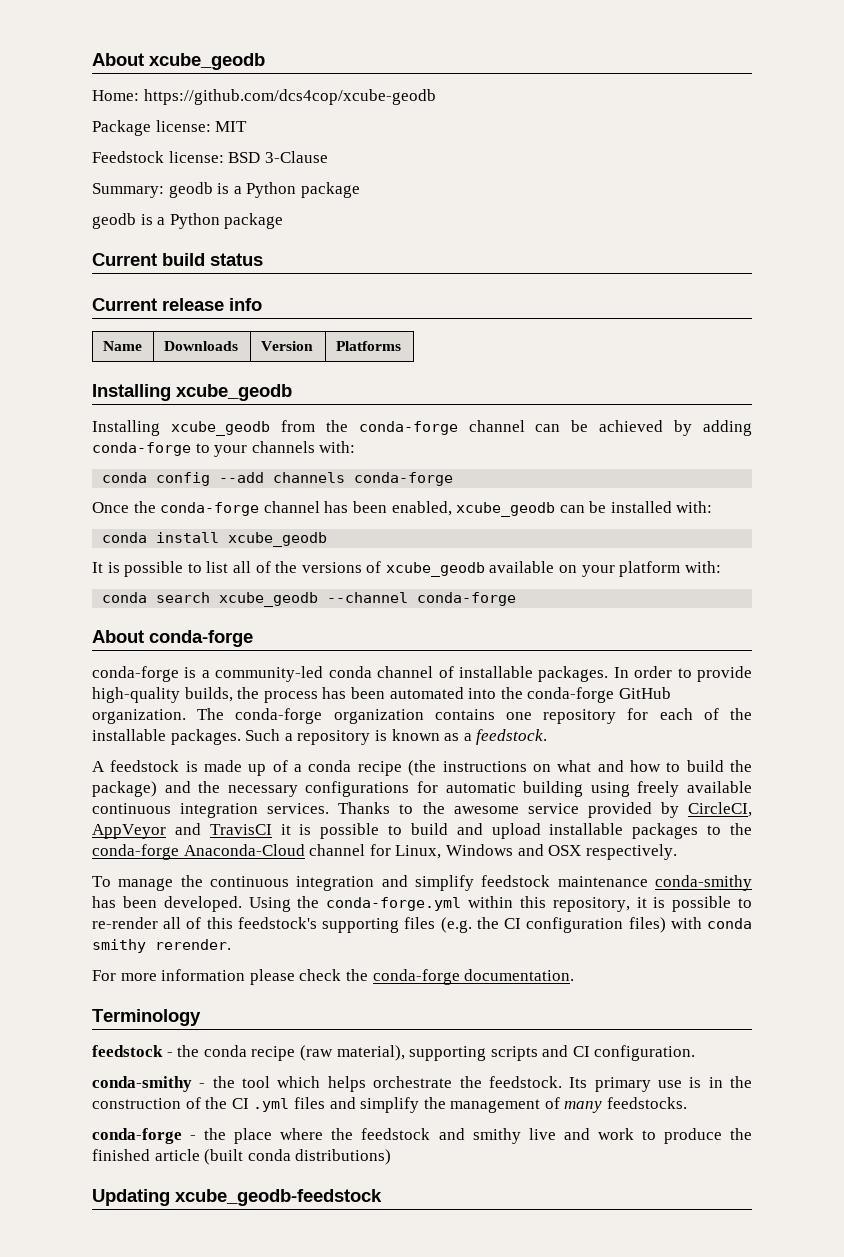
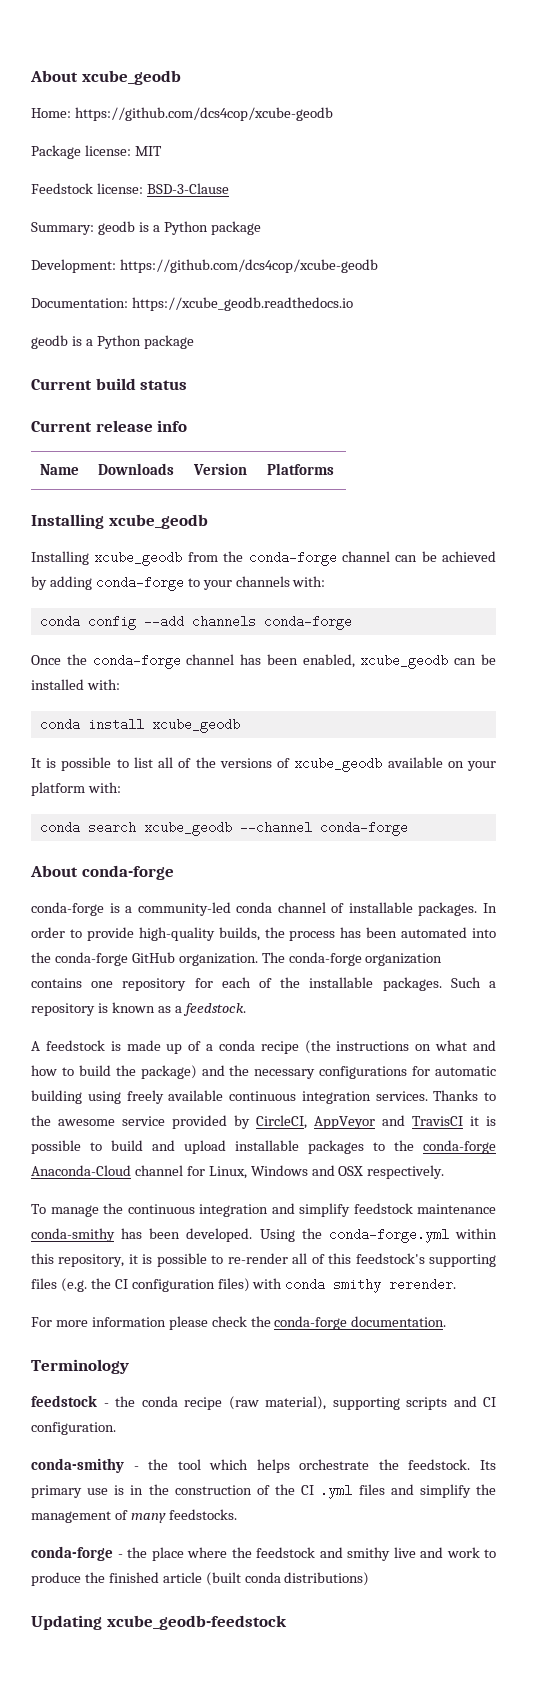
[228,151,328,163] BSD 3-Clause -> [146,183,229,194] BSD-3-Clause
(360, 190) none -> [31,259,378,273] [31,297,353,311] // Development: https://github.com/dcs4cop/xcube-geodb // Documentation: https://xcube_geodb.readthedocs.io

